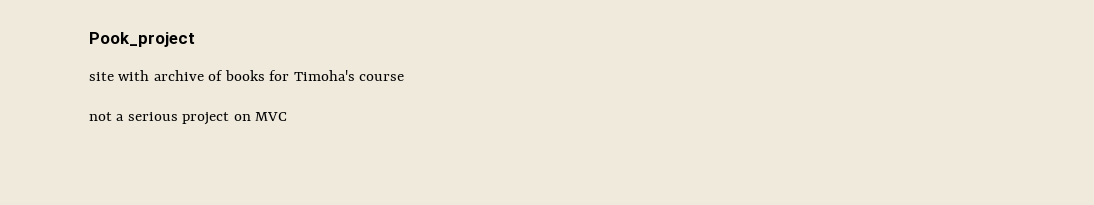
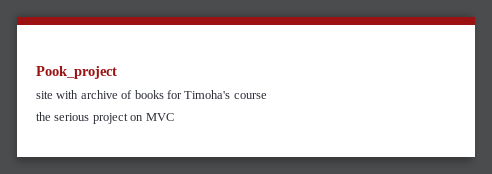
[89,112,125,121] not a -> [36,112,51,121] the

